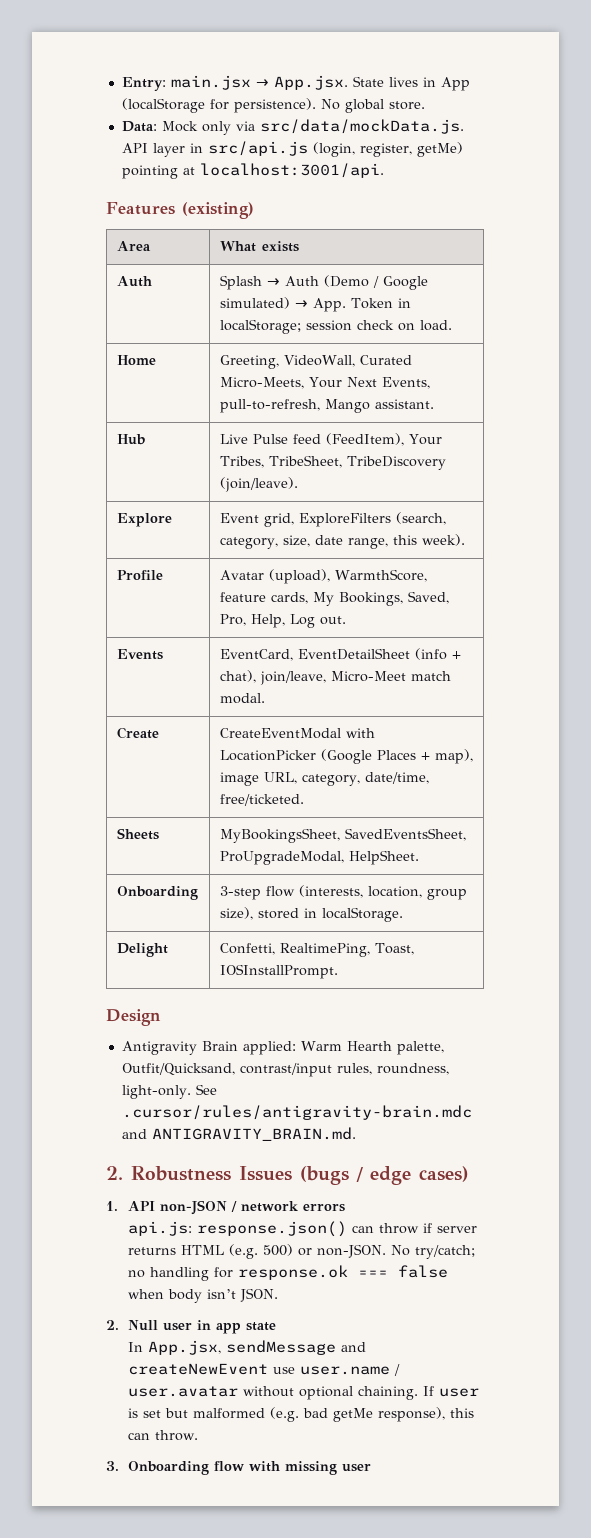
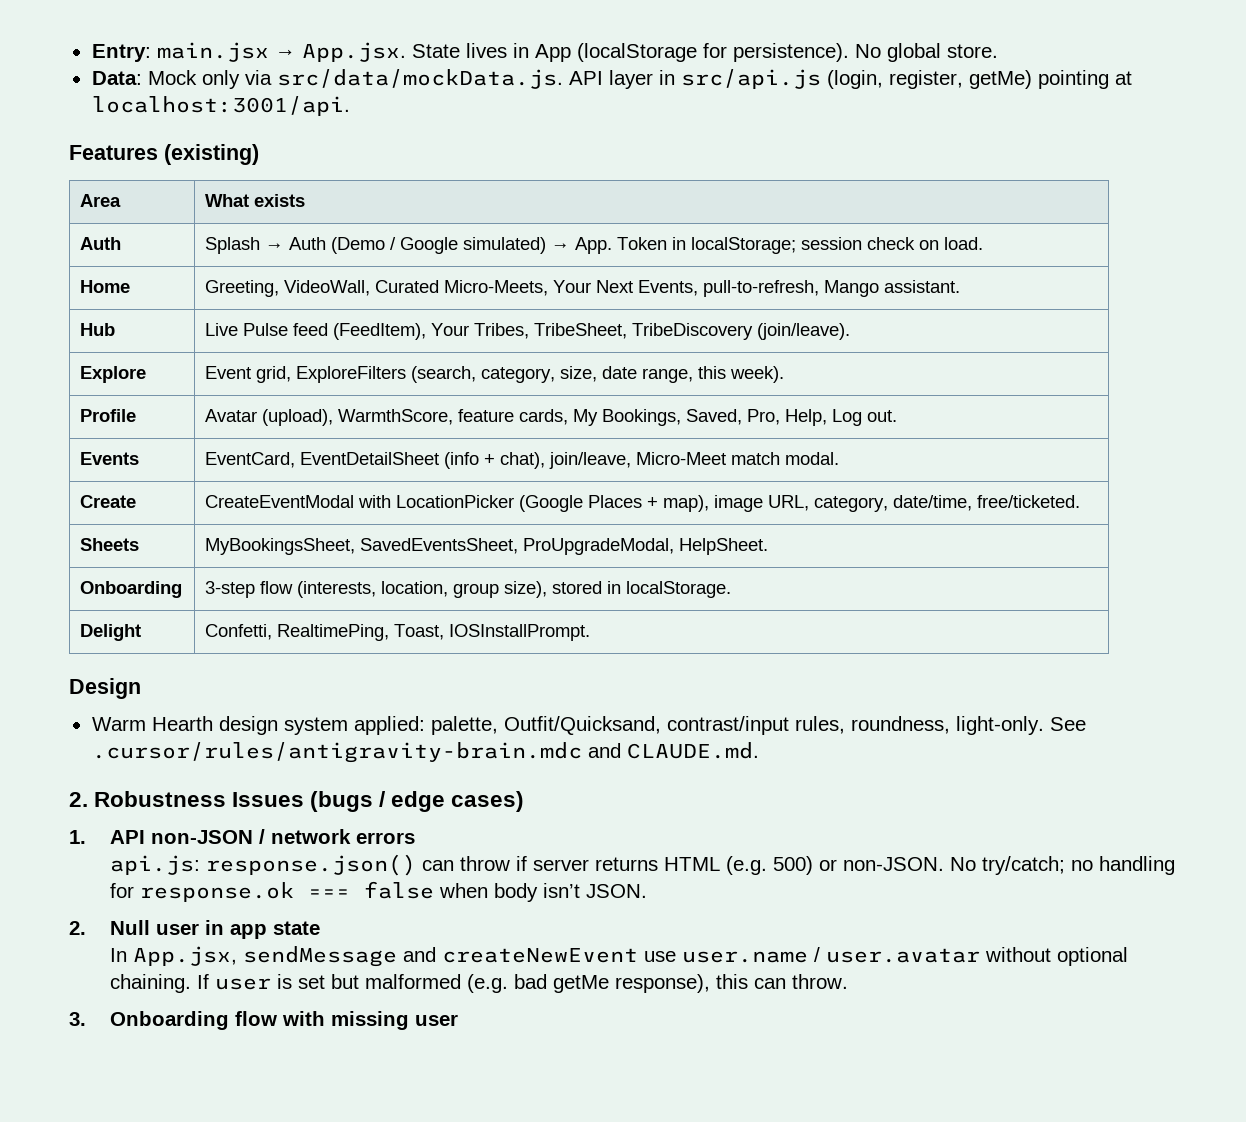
[121,1041,392,1055] Antigravity Brain applied: Warm Hearth -> [91,716,425,735] Warm Hearth design system applied:
[151,1127,356,1141] ANTIGRAVITY_BRAIN.md. -> [626,742,759,759] CLAUDE.md.

